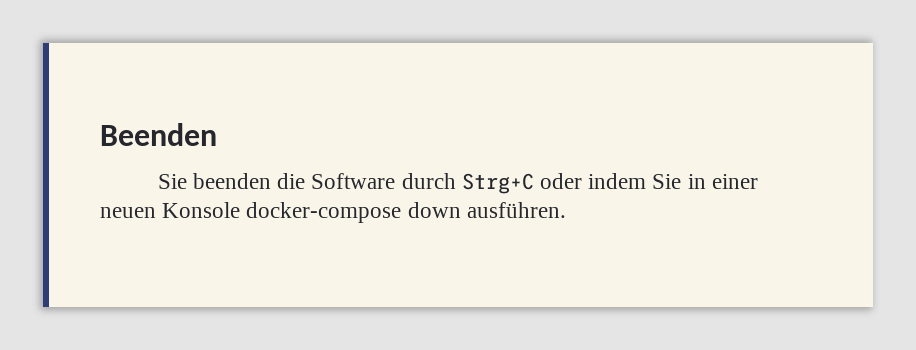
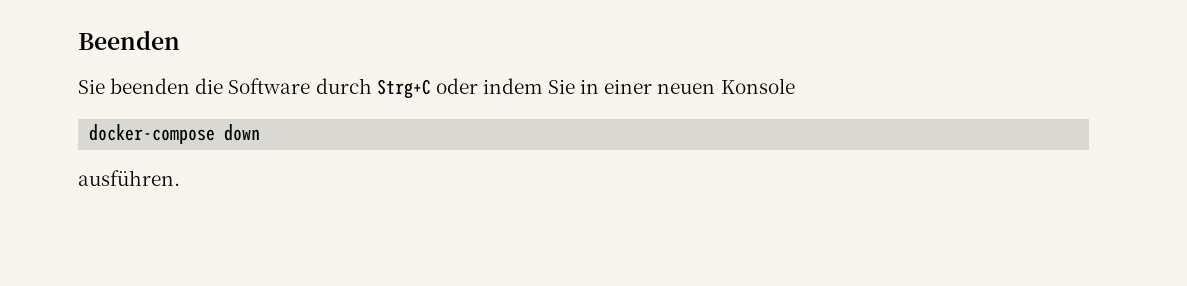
(241, 210) none -> (795, 86) //
(461, 210) none -> (261, 132) //

